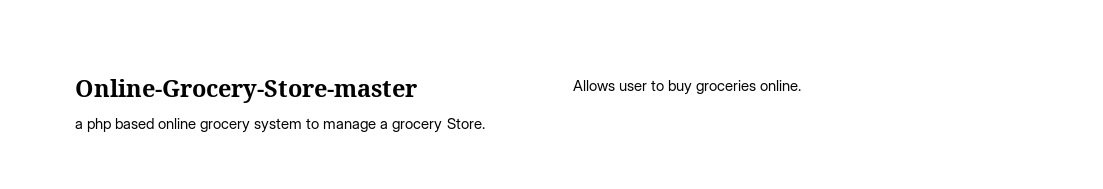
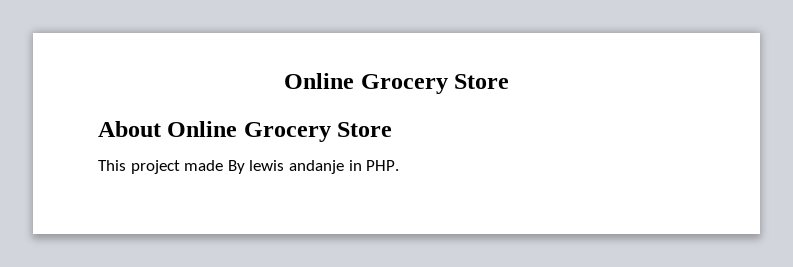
[75,79,417,103] [75,118,485,133] [573,80,802,95] Online-Grocery-Store-master // a php based online grocery system to manage a grocery Store. Allows user to buy groceries online. -> [284,73,509,94] [98,121,393,142] [98,160,400,174] Online Grocery Store // About Online Grocery Store // This project made By lewis andanje in PHP.

